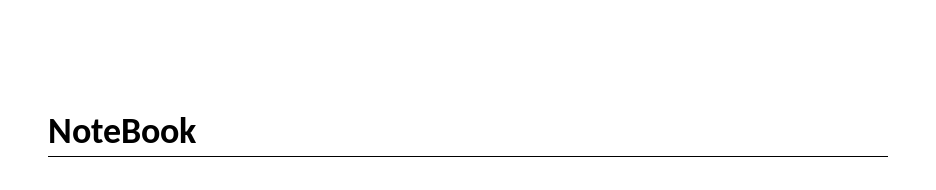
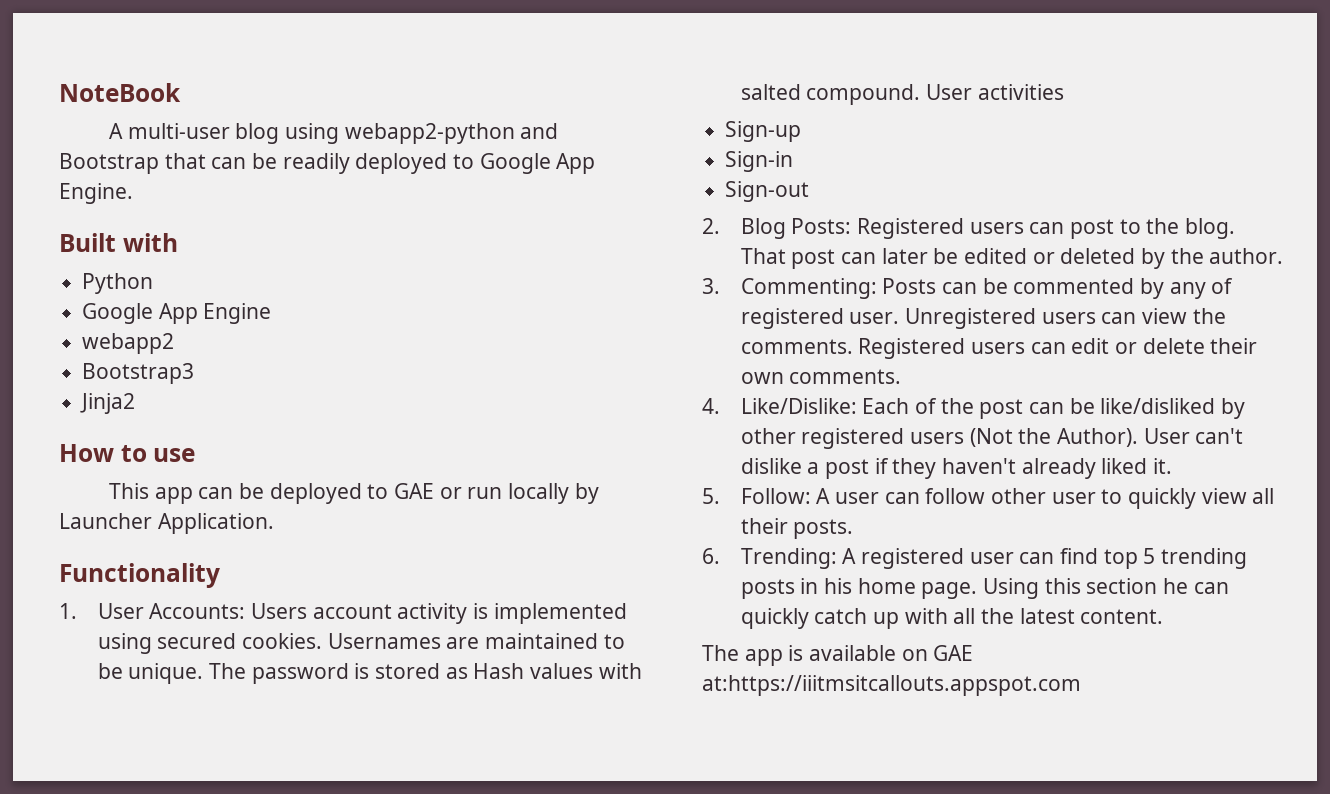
(197, 130) none -> [109,123,559,144] [59,153,596,174] [59,183,133,204] [59,233,178,252] [82,273,154,294] [82,303,272,324] [82,333,175,354] [82,363,195,384] [80,393,136,414] [59,444,196,462] [109,483,599,504] [59,513,274,534] [59,563,220,588] [59,603,627,624] [97,633,625,654] [97,663,642,684] [740,84,1064,105] [725,121,802,142] [725,151,794,172] [725,181,810,202] [702,218,1236,239] [740,248,1284,269] [702,278,1234,299] [740,308,1226,329] [740,338,1258,359] [740,369,902,384] [702,398,1246,419] [740,428,1244,449] [740,458,1173,479] [702,488,1275,509] [740,518,854,539] [702,548,1248,569] [740,578,1229,599] [740,608,1164,629] [702,645,974,666] [702,675,1081,696] // A multi-user blog using webapp2-python and Bootstrap that can be readily deployed to Google App Engine. // Built with // Python // Google App Engine // webapp2 // Bootstrap3 // Jinja2 // How to use // This app can be deployed to GAE or run locally by Launcher Application. // Functionality // 1. User Accounts: Users account activity is implemented using secured cookies. Usernames are maintained to be unique. The password is stored as Hash values with salted compound. User activities // Sign-up // Sign-in // Sign-out // 2. Blog Posts: Registered users can post to the blog. That post can later be edited or deleted by the author. // 3. Commenting: Posts can be commented by any of registered user. Unregistered users can view the comments. Registered users can edit or delete their own comments. // 4. Like/Dislike: Each of the post can be like/disliked by other registered users (Not the Author). User can't dislike a post if they haven't already liked it. // 5. Follow: A user can follow other user to quickly view all their posts. // 6. Trending: A registered user can find top 5 trending posts in his home page. Using this section he can quickly catch up with all the latest content. // The app is available on GAE at:https://iiitmsitcallouts.appspot.com

